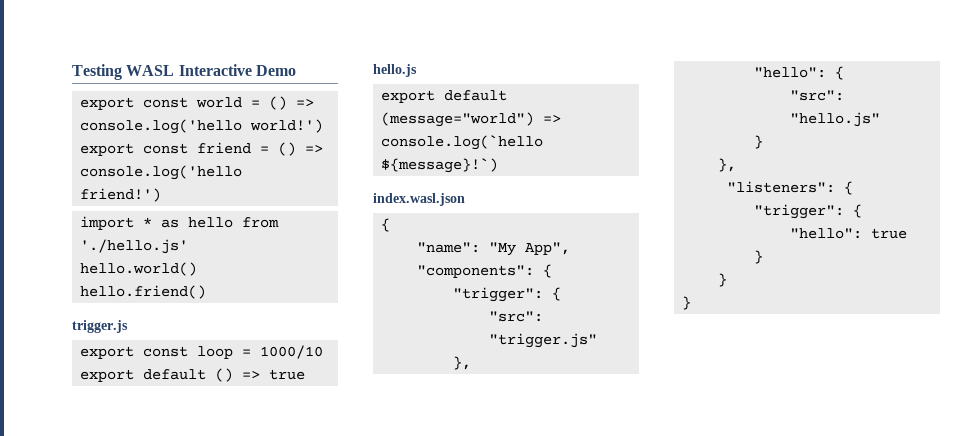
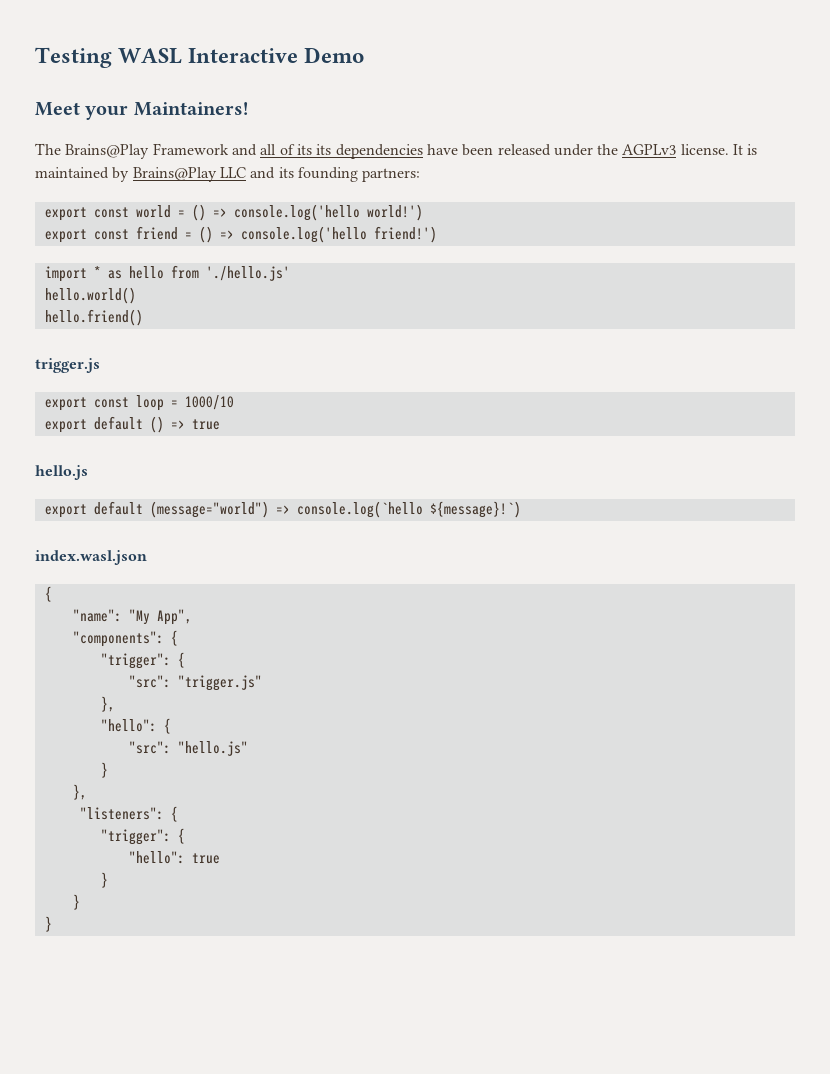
(296, 70) none -> [35,102,248,120] [35,143,758,159] [35,167,421,182] // Meet your Maintainers! // The Brains@Play Framework and all of its its dependencies have been released under the AGPLv3 license. It is maintained by Brains@Play LLC and its founding partners:

